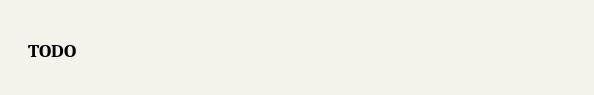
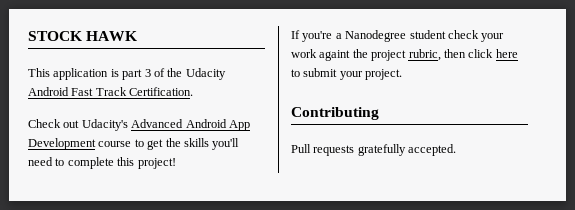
[28,45,76,57] TODO -> [28,31,138,41] [28,68,226,80] [28,87,194,96] [28,119,250,131] [28,138,240,150] [28,157,176,169] [291,30,505,42] [291,49,518,61] [291,68,403,80] [291,107,379,120] [291,144,457,156] STOCK HAWK // This application is part 3 of the Udacity Android Fast Track Certification. // Check out Udacity's Advanced Android App Development course to get the skills you'll need to complete this project! // If you're a Nanodegree student check your work againt the project rubric, then click here to submit your project. // Contributing // Pull requests gratefully accepted.

